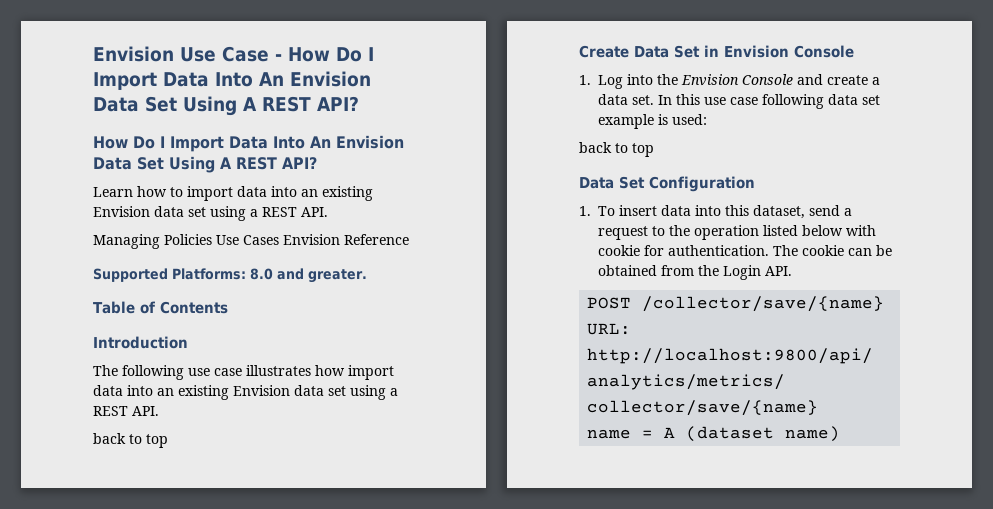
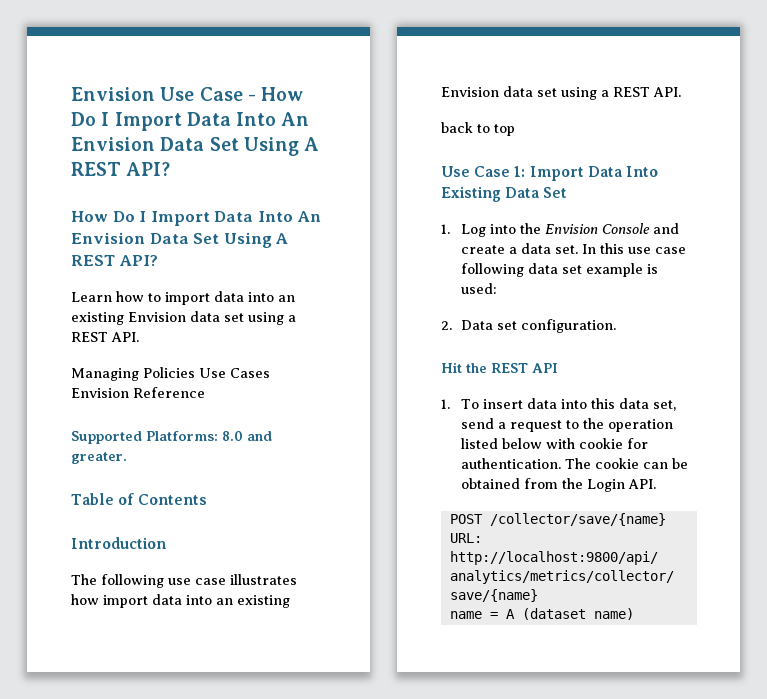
[579,45,854,58] Create Data Set in Envision Console -> [441,166,658,181] [441,186,568,202] Use Case 1: Import Data Into Existing Data Set
[579,142,654,157] [579,176,755,192] back to top // Data Set Configuration -> [441,319,617,333] [441,362,558,373] 2. Data set configuration. // Hit the REST API
[753,205,806,219] dataset, -> [619,398,677,411] data set,

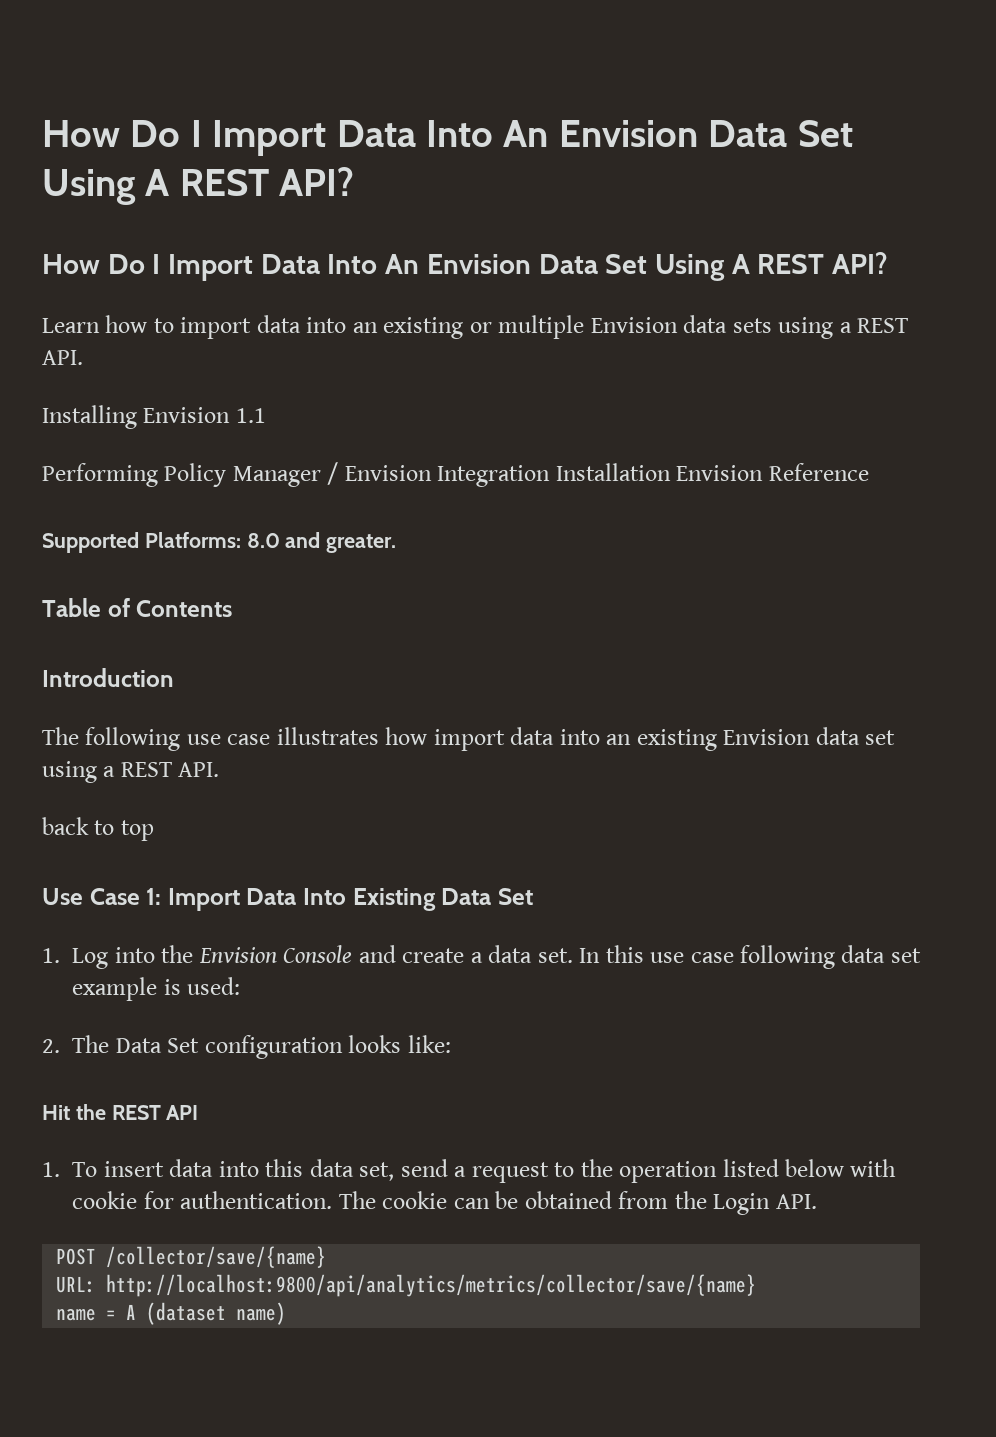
[71,87,256,101] Envision Use Case - -> (42, 133) none
[128,311,296,325] [71,332,139,342] [71,367,270,381] Envision data set using a REST API. // Managing Policies Use Cases -> [469,315,909,339] [42,350,83,365] [42,405,266,429] [42,462,671,487] or multiple Envision data sets using a REST API. // Installing Envision 1.1 // Performing Policy Manager / Envision Integration Installation
[461,319,617,333] Data set configuration. -> [72,1035,451,1059] The Data Set configuration looks like:

